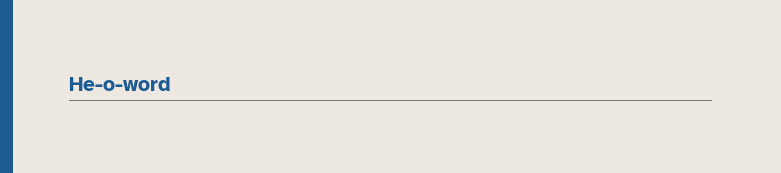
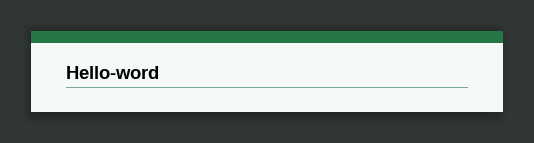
[69,77,171,91] He-o-word -> [66,66,159,79] Hello-word

